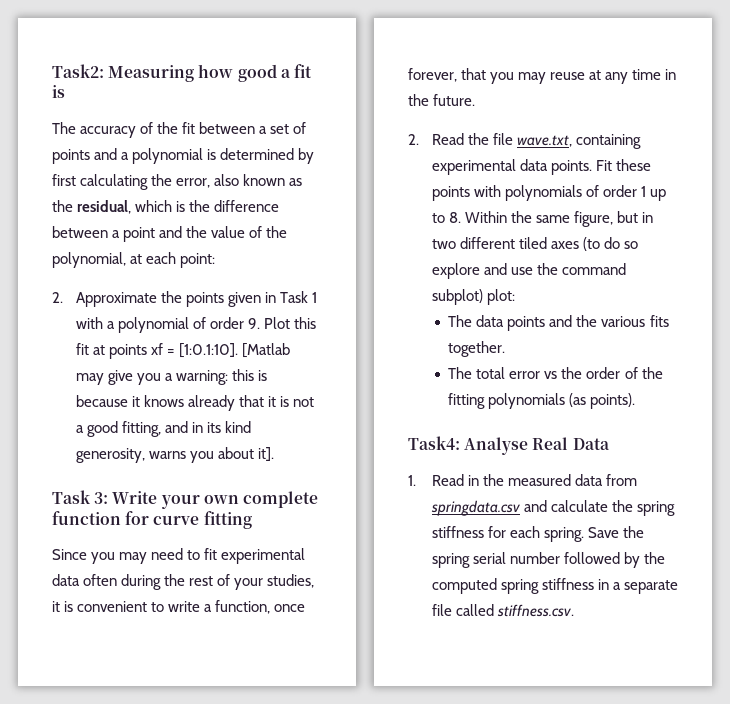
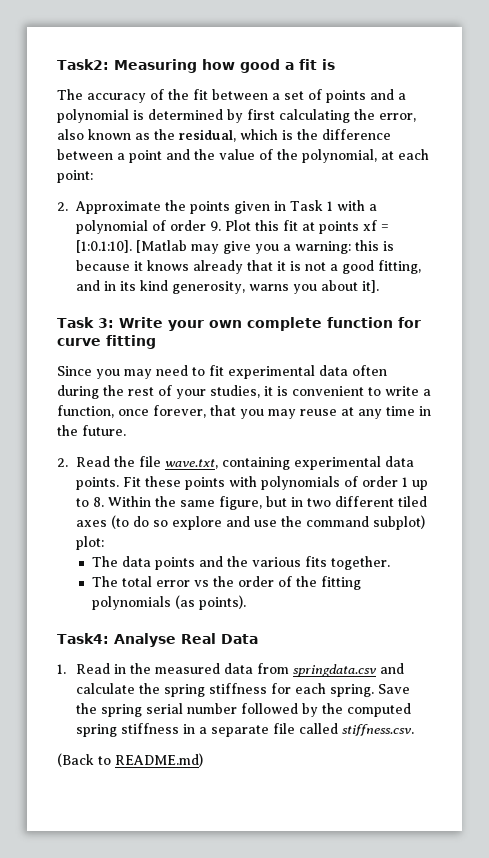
(574, 610) none -> [57,753,203,767] // (Back to README.md)

